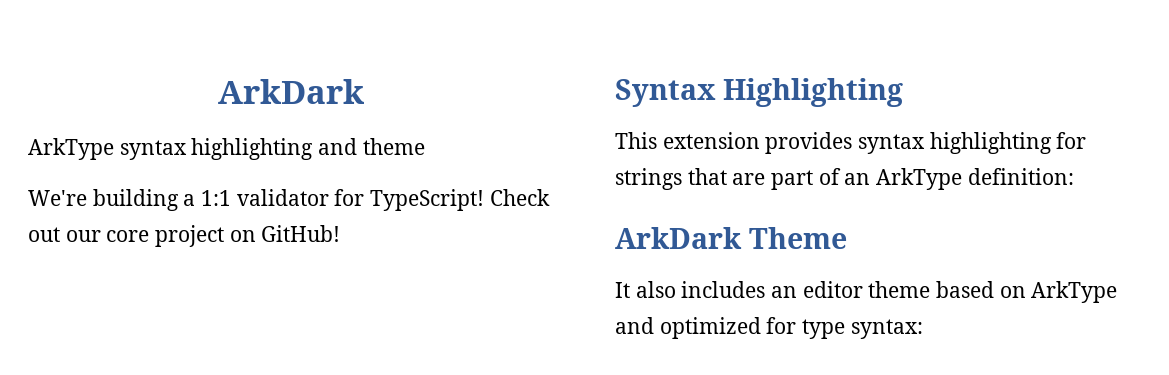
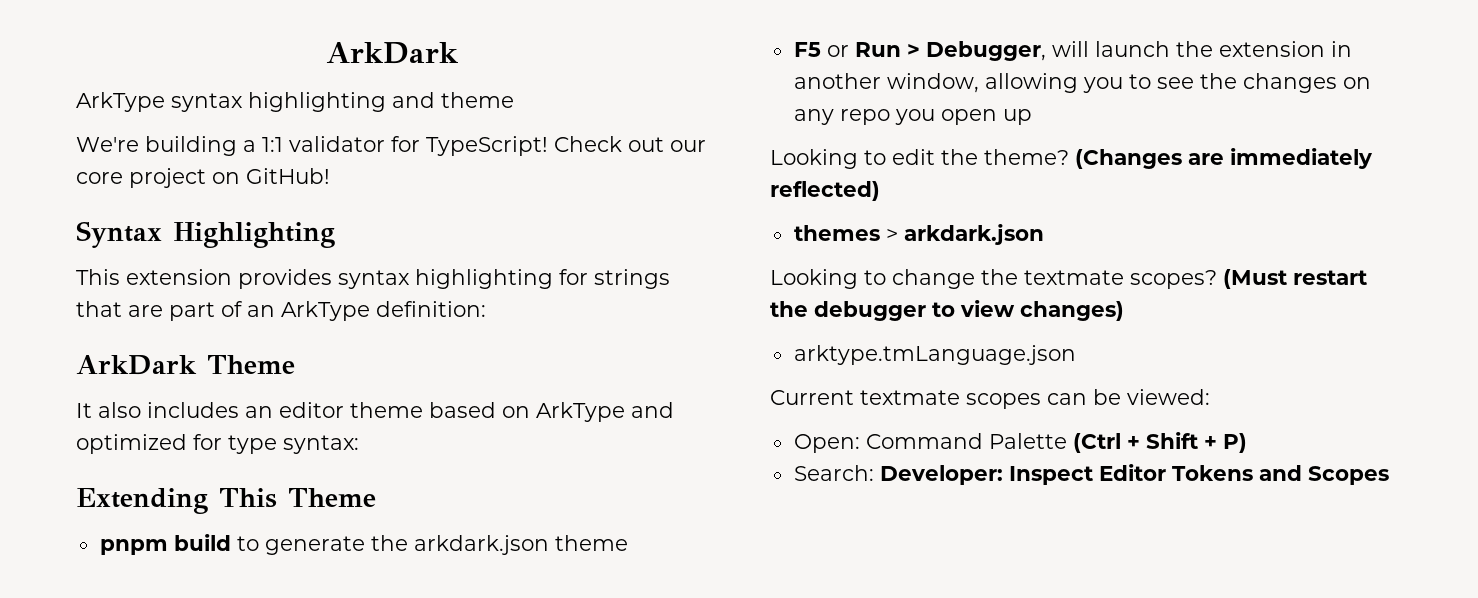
(923, 329) none -> [76,488,376,514] [99,534,628,555] [793,41,1352,61] [793,73,1371,93] [793,109,1032,125] [770,148,1373,169] [770,181,880,201] [793,224,1044,245] [770,269,1367,289] [770,300,1124,321] [793,345,1076,365] [770,389,1210,409] [793,432,1247,453] [793,464,1389,485] // Extending This Theme // pnpm build to generate the arkdark.json theme // F5 or Run > Debugger, will launch the extension in another window, allowing you to see the changes on any repo you open up // Looking to edit the theme? (Changes are immediately reflected) // themes > arkdark.json // Looking to change the textmate scopes? (Must restart the debugger to view changes) // arktype.tmLanguage.json // Current textmate scopes can be viewed: // Open: Command Palette (Ctrl + Shift + P) // Search: Developer: Inspect Editor Tokens and Scopes

